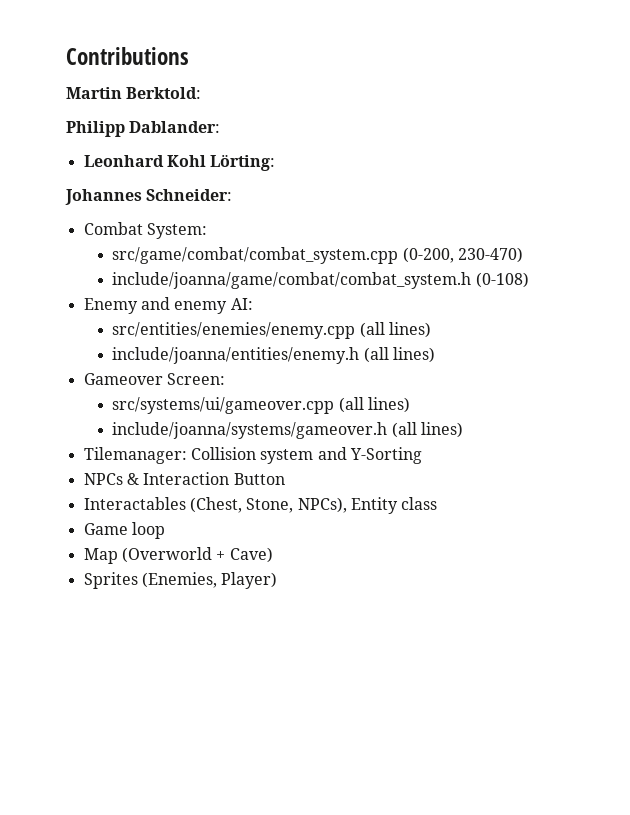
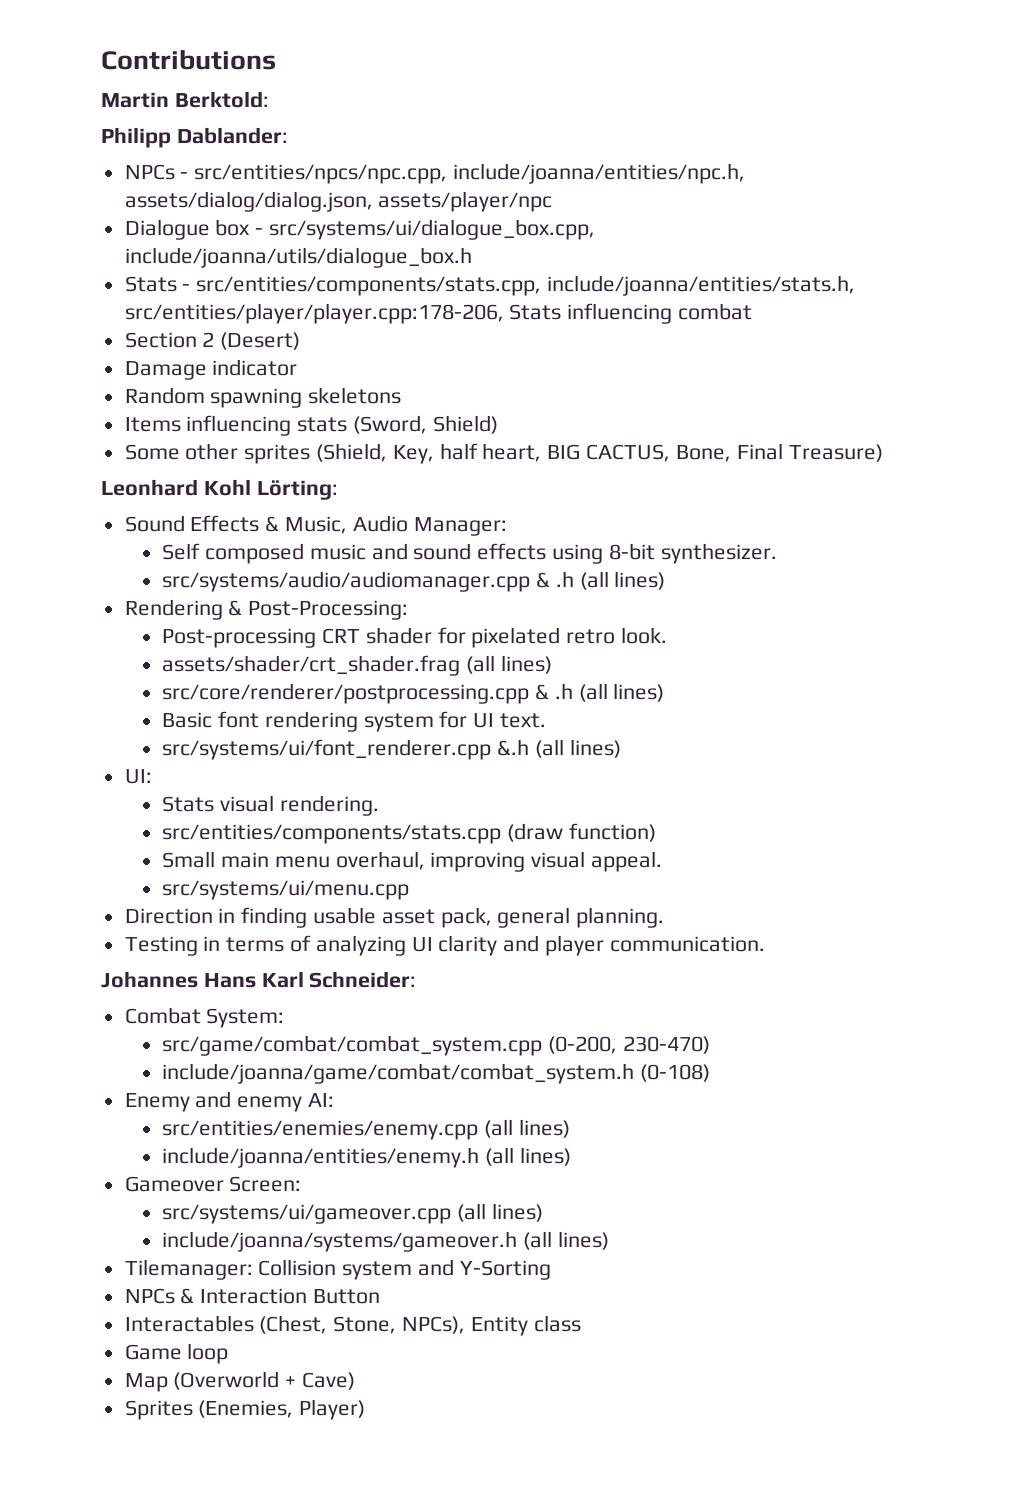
[83,154,276,171] Leonhard Kohl Lörting: -> [124,163,746,184] [124,191,553,212] [124,219,596,240] [124,247,472,268] [124,275,856,296] [124,303,753,324] [124,332,301,350] [124,359,298,380] [124,387,402,408] [124,415,498,436] [124,443,883,464] [101,479,338,500] [124,515,507,536] [162,543,777,564] [162,571,666,592] [124,599,409,620] [162,627,668,648] [162,655,552,676] [162,683,665,704] [162,711,547,732] [162,739,621,760] [124,769,152,784] [162,795,379,816] [162,823,656,844] [162,851,663,872] [162,880,410,900] [124,907,665,928] [124,935,765,956] NPCs - src/entities/npcs/npc.cpp, include/joanna/entities/npc.h, assets/dialog/dialog.json, assets/player/npc // Dialogue box - src/systems/ui/dialogue_box.cpp, include/joanna/utils/dialogue_box.h // Stats - src/entities/components/stats.cpp, include/joanna/entities/stats.h, src/entities/player/player.cpp:178-206, Stats influencing combat // Section 2 (Desert) // Damage indicator // Random spawning skeletons // Items influencing stats (Sword, Shield) // Some other sprites (Shield, Key, half heart, BIG CACTUS, Bone, Final Treasure) // Leonhard Kohl Lörting: // Sound Effects & Music, Audio Manager: // Self composed music and sound effects using 8-bit synthesizer. // src/systems/audio/audiomanager.cpp & .h (all lines) // Rendering & Post-Processing: // Post-processing CRT shader for pixelated retro look. // assets/shader/crt_shader.frag (all lines) // src/core/renderer/postprocessing.cpp & .h (all lines) // Basic font rendering system for UI text. // src/systems/ui/font_renderer.cpp &.h (all lines) // UI: // Stats visual rendering. // src/entities/components/stats.cpp (draw function) // Small main menu overhaul, improving visual appeal. // src/systems/ui/menu.cpp // Direction in finding usable asset pack, general planning. // Testing in terms of analyzing UI clarity and player communication.
(142, 197) none -> [203,971,304,988] Hans Karl

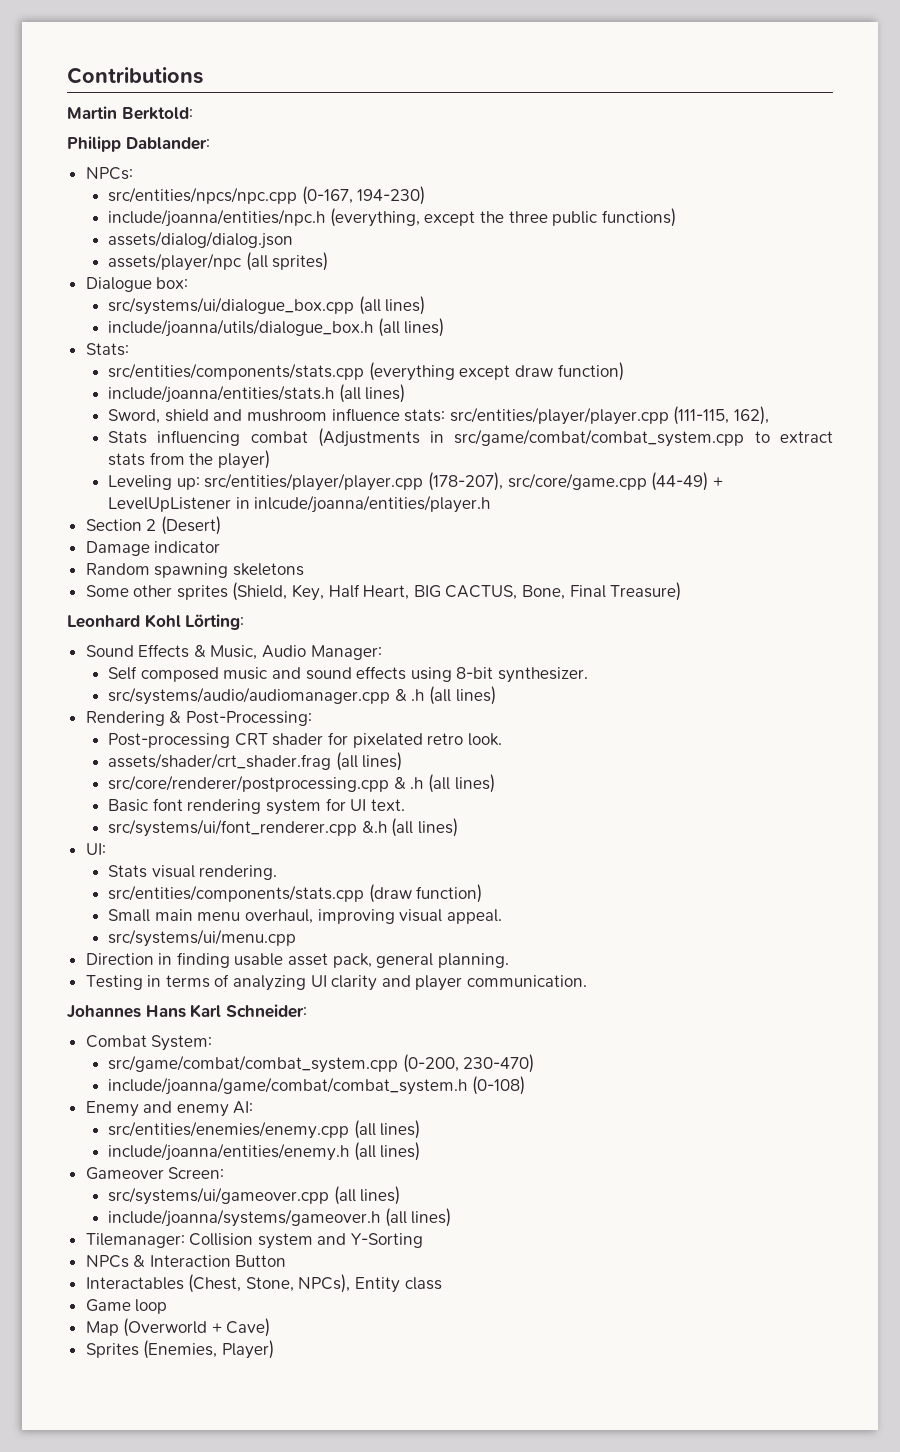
[124,163,746,184] [124,191,373,212] NPCs - src/entities/npcs/npc.cpp, include/joanna/entities/npc.h, assets/dialog/dialog.json, -> [85,167,133,180] [108,186,426,205] [108,208,676,227] [108,231,294,249] NPCs: // src/entities/npcs/npc.cpp (0-167, 194-230) // include/joanna/entities/npc.h (everything, except the three public functions) // assets/dialog/dialog.json //
(553, 201) none -> [245,252,329,271] (all sprites)
[215,219,596,240] [124,247,472,268] [124,275,856,296] [124,303,753,324] box - src/systems/ui/dialogue_box.cpp, include/joanna/utils/dialogue_box.h // Stats - src/entities/components/stats.cpp, include/joanna/entities/stats.h, src/entities/player/player.cpp:178-206, Stats influencing combat -> [156,277,189,289] [108,296,426,315] [108,318,445,337] [85,343,129,356] [108,362,624,381] [108,384,406,403] [108,406,769,425] [108,428,833,447] [108,450,270,469] [108,472,723,491] [108,495,491,513] box: // src/systems/ui/dialogue_box.cpp (all lines) // include/joanna/utils/dialogue_box.h (all lines) // Stats: // src/entities/components/stats.cpp (everything except draw function) // include/joanna/entities/stats.h (all lines) // Sword, shield and mushroom influence stats: src/entities/player/player.cpp (111-115, 162), // Stats influencing combat (Adjustments in src/game/combat/combat_system.cpp to extract stats from the player) // Leveling up: src/entities/player/player.cpp (178-207), src/core/game.cpp (44-49) + LevelUpListener in inlcude/joanna/entities/player.h
[124,415,498,436] // Items influencing stats (Sword, Shield) -> (304, 569) none
[439,443,542,462] half heart, -> [328,584,410,600] Half Heart,

